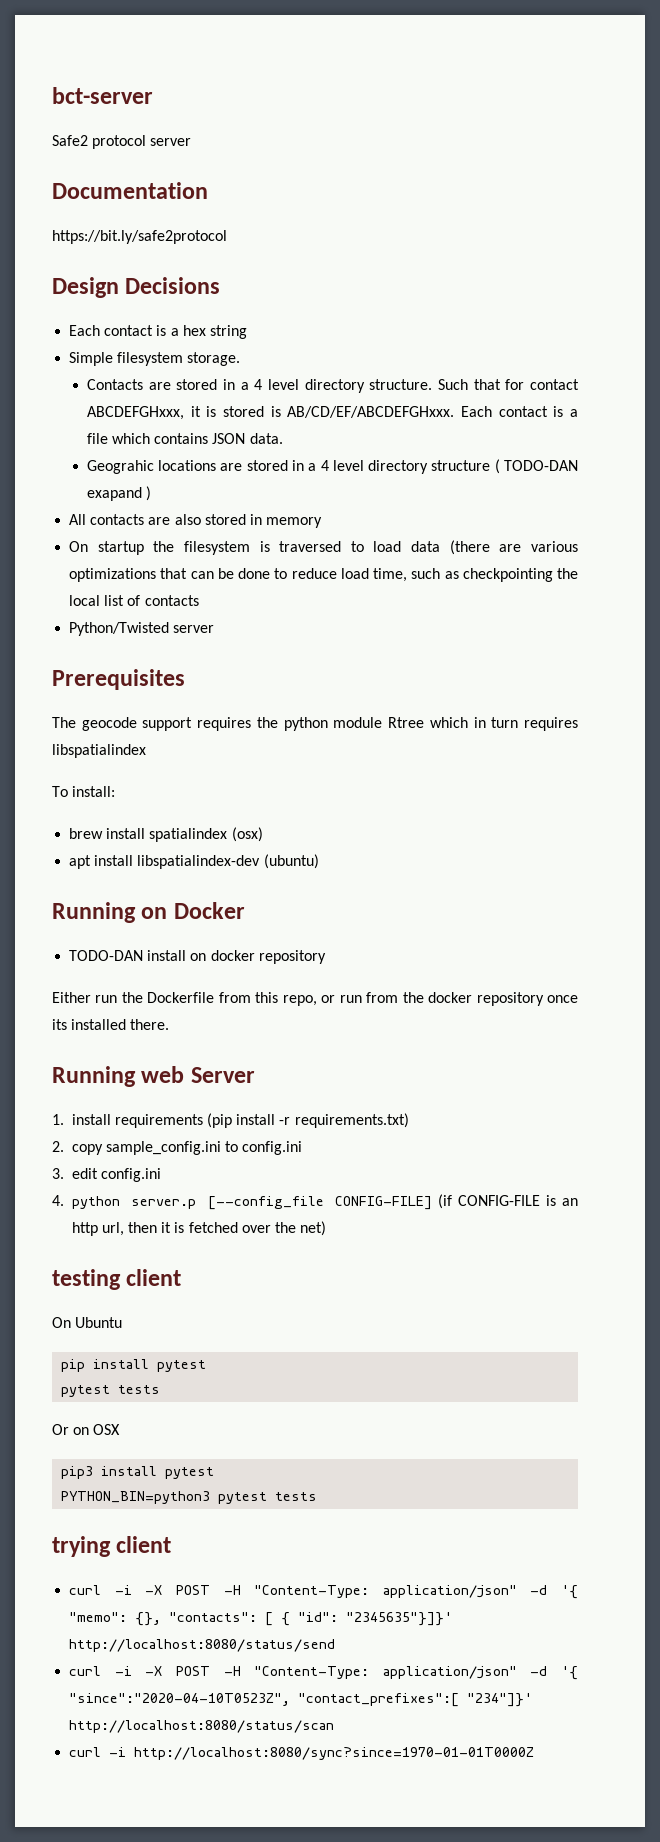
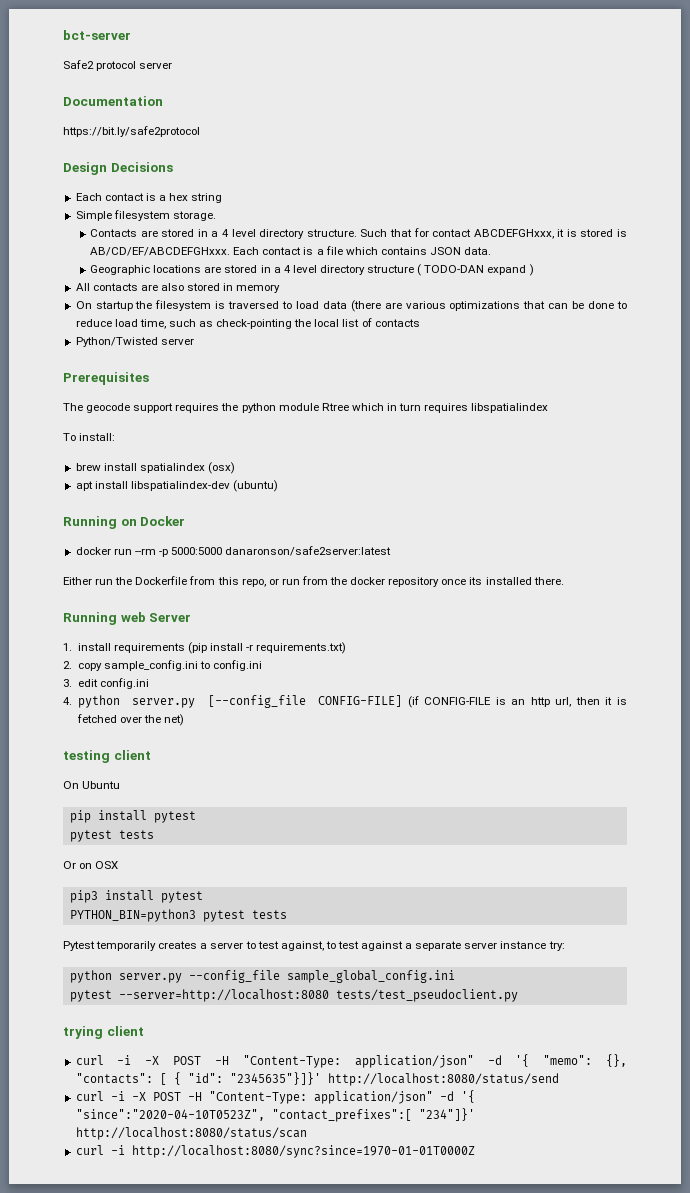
[86,460,154,474] Geograhic -> [90,265,151,275] Geographic
[86,487,142,501] exapand -> [487,265,527,275] expand
[462,568,553,582] checkpointing -> [216,319,293,329] check-pointing
[69,950,326,964] TODO-DAN install on docker repository -> [75,546,392,557] docker run --rm -p 5000:5000 danaronson/safe2server:latest
[131,1199,197,1209] server.p -> [132,698,196,708] server.py
(318, 1496) none -> [63,941,565,951] [69,970,455,983] [69,989,518,1002] // Pytest temporarily creates a server to test against, to test against a separate server instance try: // python server.py --config_file sample_global_config.ini // pytest --server=http://localhost:8080 tests/test_pseudoclient.py

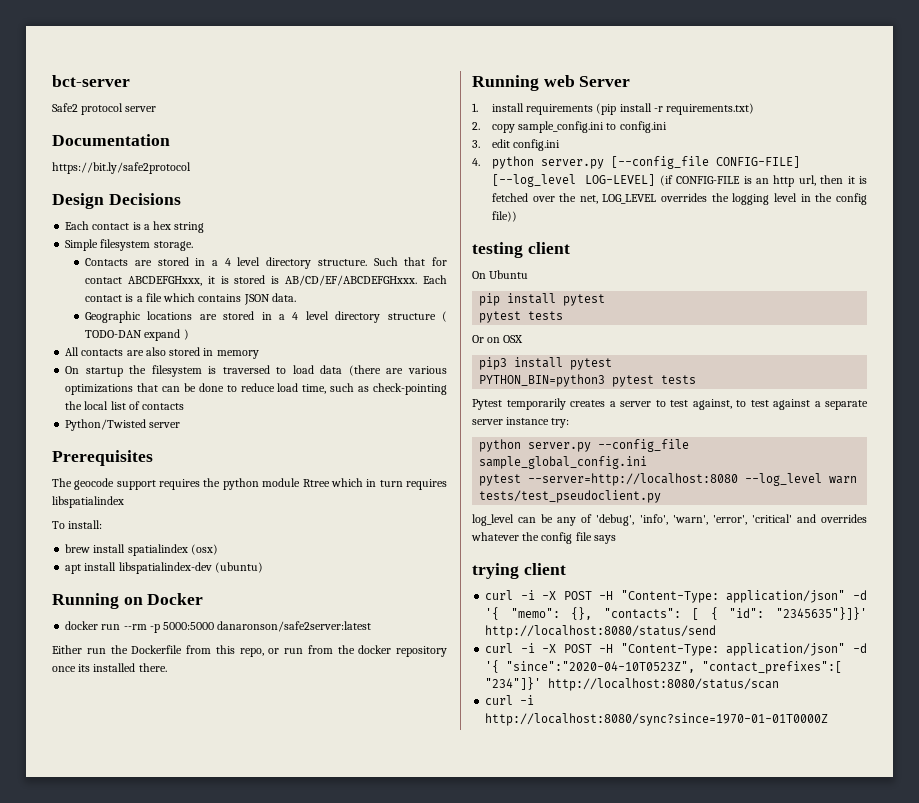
(403, 701) none -> [491,174,656,187] [--log_level LOG-LEVEL]
[164,714,185,726] net) -> [579,193,867,205] [491,211,517,222] net, LOG_LEVEL overrides the logging level in the config file))
(329, 995) none -> [745,473,858,486] --log_level warn
(518, 995) none -> [472,514,867,526] [471,532,616,544] // log_level can be any of 'debug', 'info', 'warn', 'error', 'critical' and overrides whatever the config file says

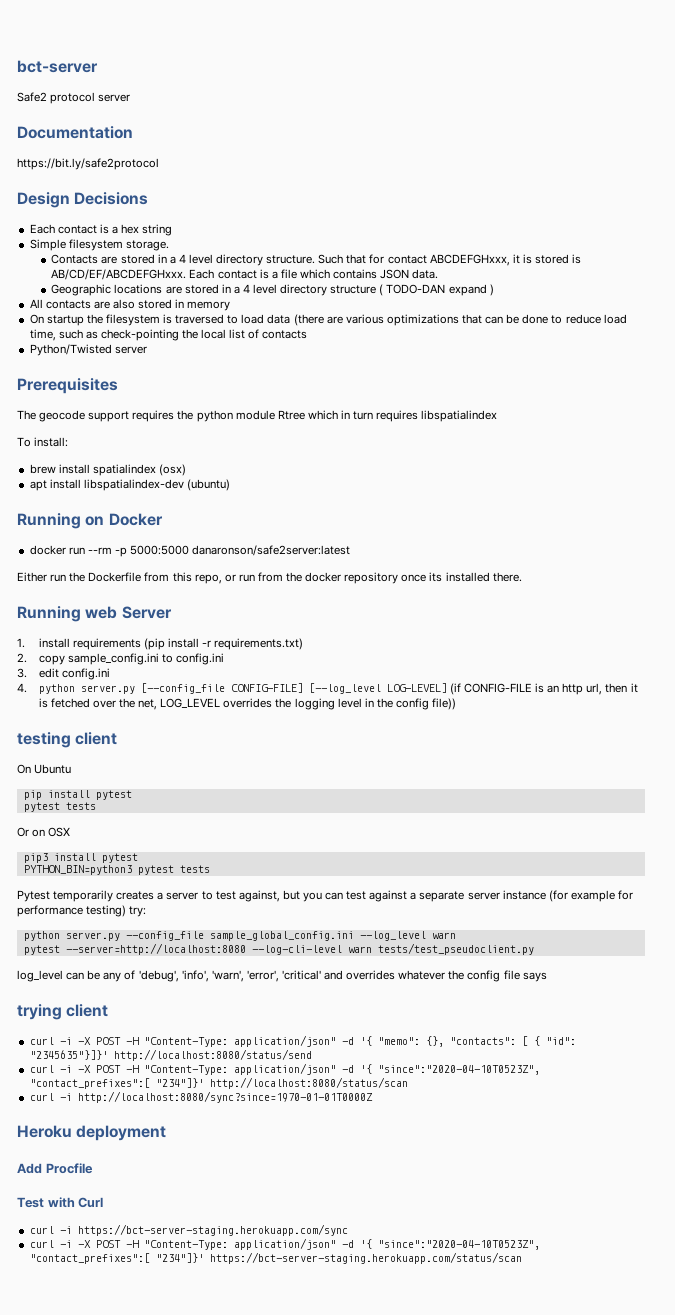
[736,400,746,407] to -> [282,890,344,902] but you can
(550, 421) none -> [548,890,633,902] [17,905,127,917] (for example for performance testing)
(648, 462) none -> [359,931,456,941] --log_level warn
[745,473,823,486] --log_level -> [251,945,342,955] --log-cli-level
(829, 719) none -> [17,1125,167,1141] [17,1163,93,1174] [17,1197,104,1208] [29,1224,348,1236] [29,1238,540,1250] [29,1252,522,1264] // Heroku deployment // Add Procfile // Test with Curl // curl -i https://bct-server-staging.herokuapp.com/sync // curl -i -X POST -H "Content-Type: application/json" -d '{ "since":"2020-04-10T0523Z", "contact_prefixes":[ "234"]}' https://bct-server-staging.herokuapp.com/status/scan

